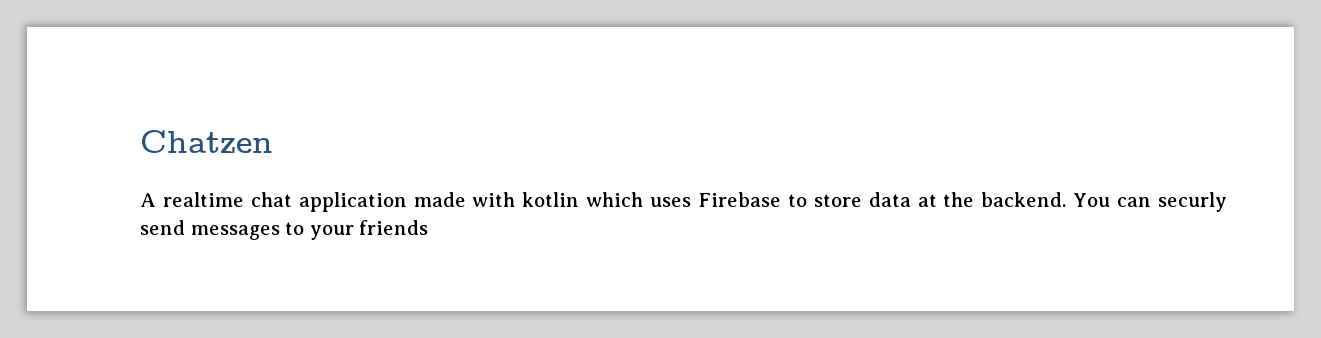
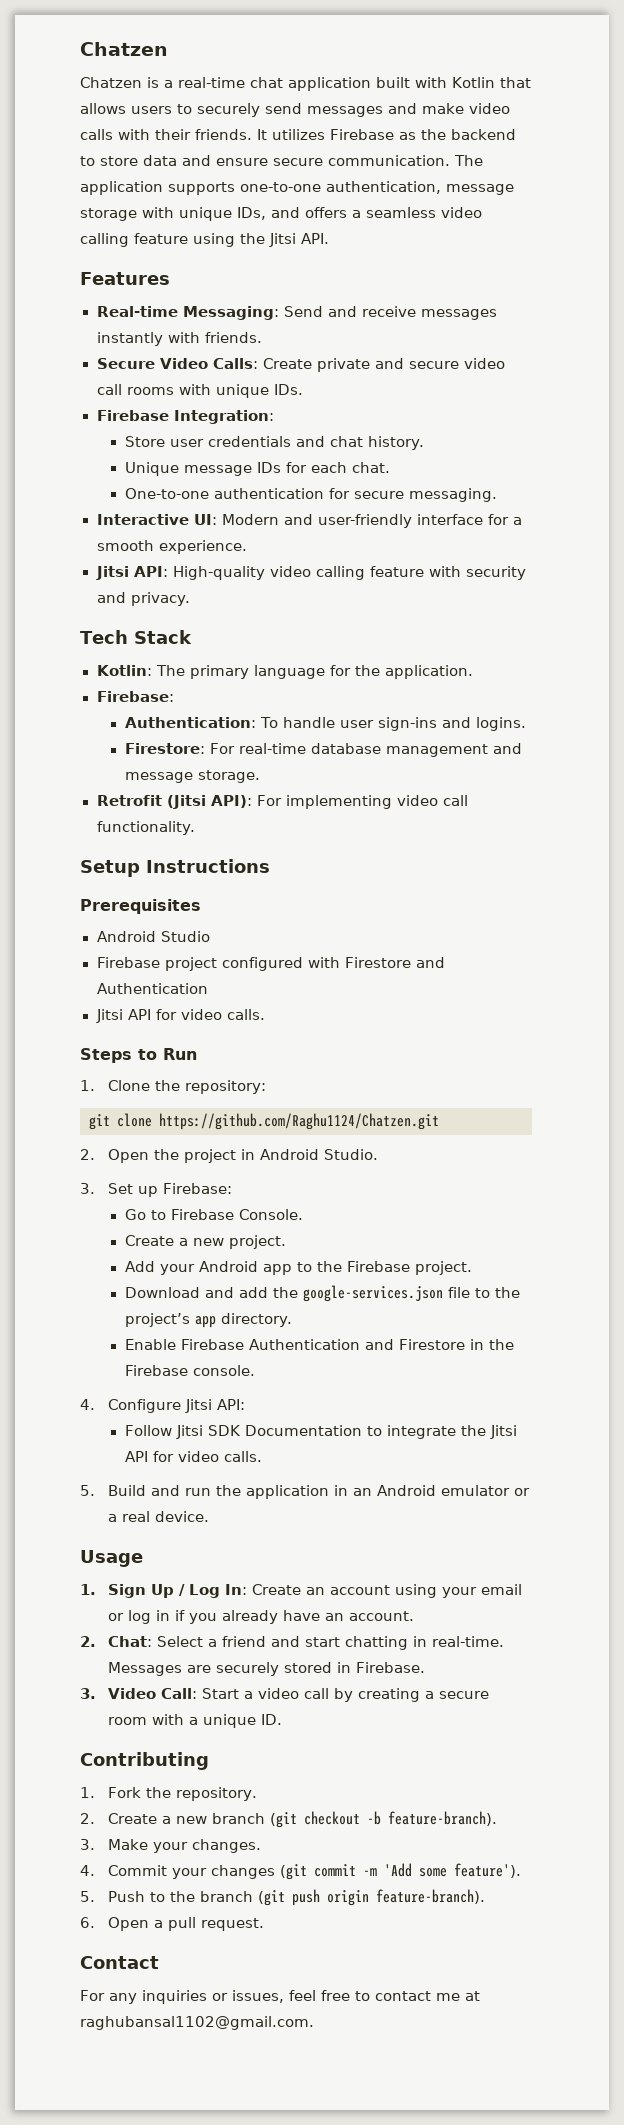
[140,192,1228,212] [140,220,429,240] A realtime chat application made with kotlin which uses Firebase to store data at the backend. You can securly send messages to your friends -> [80,77,531,91] [80,103,510,117] [80,129,516,140] [80,155,483,166] [80,181,514,195] [80,207,482,221] [80,233,329,247] [80,272,170,285] [96,306,497,320] [96,332,262,346] [96,358,505,372] [96,384,303,398] [96,410,274,424] [124,436,425,450] [124,462,390,476] [124,488,497,502] [96,514,523,528] [96,540,247,554] [95,566,526,580] [96,592,191,606] [80,630,192,644] [96,665,473,679] [96,691,174,702] [124,717,527,731] [124,743,522,757] [124,770,260,783] [96,795,468,809] [96,821,196,835] [80,859,270,877] [80,899,201,914] [96,931,210,942] [96,957,446,971] [96,983,208,994] [95,1009,265,1023] [80,1048,197,1063] [80,1080,266,1094] [89,1113,439,1130] [80,1149,378,1163] [80,1183,232,1197] [124,1209,304,1220] [124,1235,286,1249] [124,1261,473,1275] [124,1285,520,1302] [124,1313,293,1328] [124,1339,515,1350] [124,1365,256,1376] [80,1399,245,1413] [124,1425,517,1439] [124,1451,262,1462] [80,1485,530,1499] [107,1511,209,1522] [80,1550,143,1567] [80,1584,522,1598] [107,1610,414,1624] [80,1636,504,1650] [107,1662,425,1676] [80,1688,489,1702] [107,1714,282,1728] [80,1752,209,1770] [80,1787,257,1801] [80,1811,497,1828] [80,1839,261,1853] [80,1863,521,1880] [80,1889,485,1906] [80,1917,264,1931] [80,1956,159,1969] [80,1990,480,2004] [80,2016,314,2030] Chatzen is a real-time chat application built with Kotlin that allows users to securely send messages and make video calls with their friends. It utilizes Firebase as the backend to store data and ensure secure communication. The application supports one-to-one authentication, message storage with unique IDs, and offers a seamless video calling feature using the Jitsi API. // Features // Real-time Messaging: Send and receive messages instantly with friends. // Secure Video Calls: Create private and secure video call rooms with unique IDs. // Firebase Integration: // Store user credentials and chat history. // Unique message IDs for each chat. // One-to-one authentication for secure messaging. // Interactive UI: Modern and user-friendly interface for a smooth experience. // Jitsi API: High-quality video calling feature with security and privacy. // Tech Stack // Kotlin: The primary language for the application. // Firebase: // Authentication: To handle user sign-ins and logins. // Firestore: For real-time database management and message storage. // Retrofit (Jitsi API): For implementing video call functionality. // Setup Instructions // Prerequisites // Android Studio // Firebase project configured with Firestore and Authentication // Jitsi API for video calls. // Steps to Run // 1. Clone the repository: // git clone https://github.com/Raghu1124/Chatzen.git // 2. Open the project in Android Studio. // 3. Set up Firebase: // Go to Firebase Console. // Create a new project. // Add your Android app to the Firebase project. // Download and add the google-services.json file to the project’s app directory. // Enable Firebase Authentication and Firestore in the Firebase console. // 4. Configure Jitsi API: // Follow Jitsi SDK Documentation to integrate the Jitsi API for video calls. // 5. Build and run the application in an Android emulator or a real device. // Usage // 1. Sign Up / Log In: Create an account using your email or log in if you already have an account. // 2. Chat: Select a friend and start chatting in real-time. Messages are securely stored in Firebase. // 3. Video Call: Start a video call by creating a secure room with a unique ID. // Contributing // 1. Fork the repository. // 2. Create a new branch (git checkout -b feature-branch). // 3. Make your changes. // 4. Commit your changes (git commit -m 'Add some feature'). // 5. Push to the branch (git push origin feature-branch). // 6. Open a pull request. // Contact // For any inquiries or issues, feel free to contact me at raghubansal1102@gmail.com.

